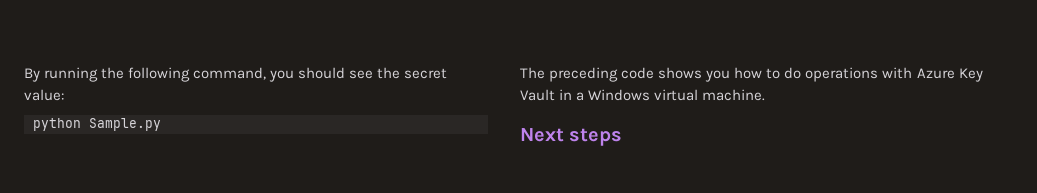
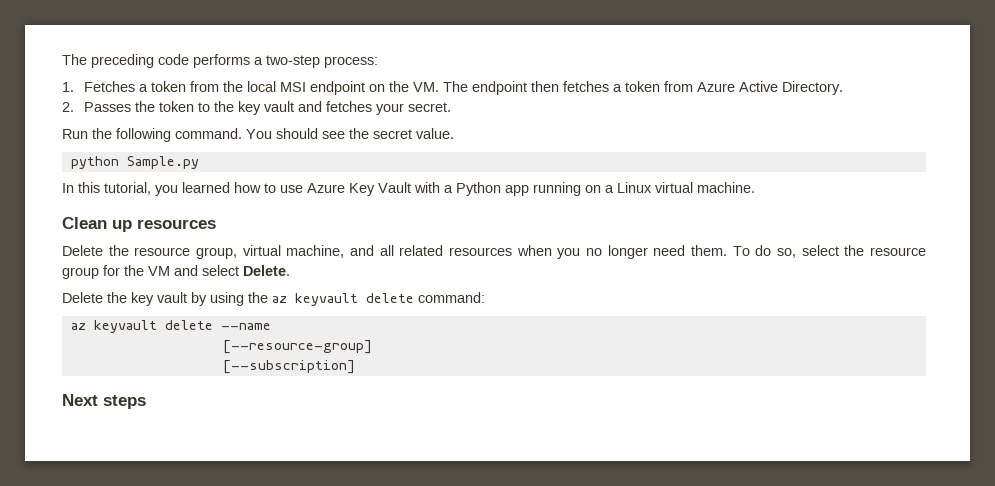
[24,67,295,82] By running the following command, you -> [62,54,378,68] [62,81,844,95] [62,101,452,115] [62,128,272,142] The preceding code performs a two-step process: // 1. Fetches a token from the local MSI endpoint on the VM. The endpoint then fetches a token from Azure Active Directory. // 2. Passes the token to the key vault and fetches your secret. // Run the following command. You
[24,89,64,101] value: -> [416,128,454,139] value.
[520,67,983,82] [520,89,766,101] The preceding code shows you how to do operations with Azure Key Vault in a Windows virtual machine. -> [62,182,755,196] [62,217,216,232] [62,245,926,259] [62,265,290,279] [62,292,485,306] [70,320,271,333] [222,340,372,354] [222,360,355,374] In this tutorial, you learned how to use Azure Key Vault with a Python app running on a Linux virtual machine. // Clean up resources // Delete the resource group, virtual machine, and all related resources when you no longer need them. To do so, select the resource group for the VM and select Delete. // Delete the key vault by using the az keyvault delete command: // az keyvault delete --name // [--resource-group] // [--subscription]

